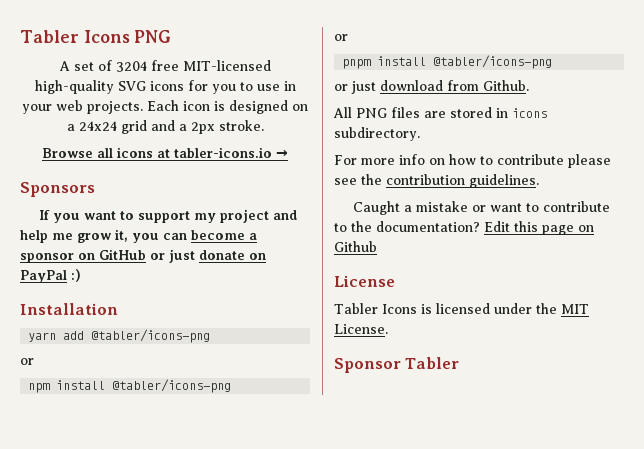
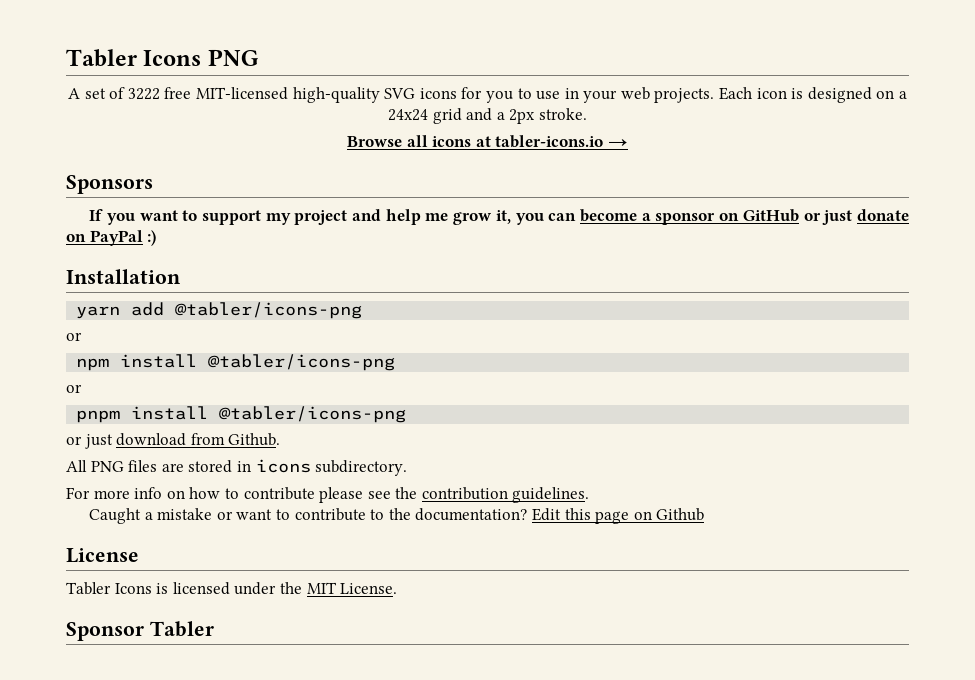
[115,61,147,72] 3204 -> [127,88,160,100] 3222

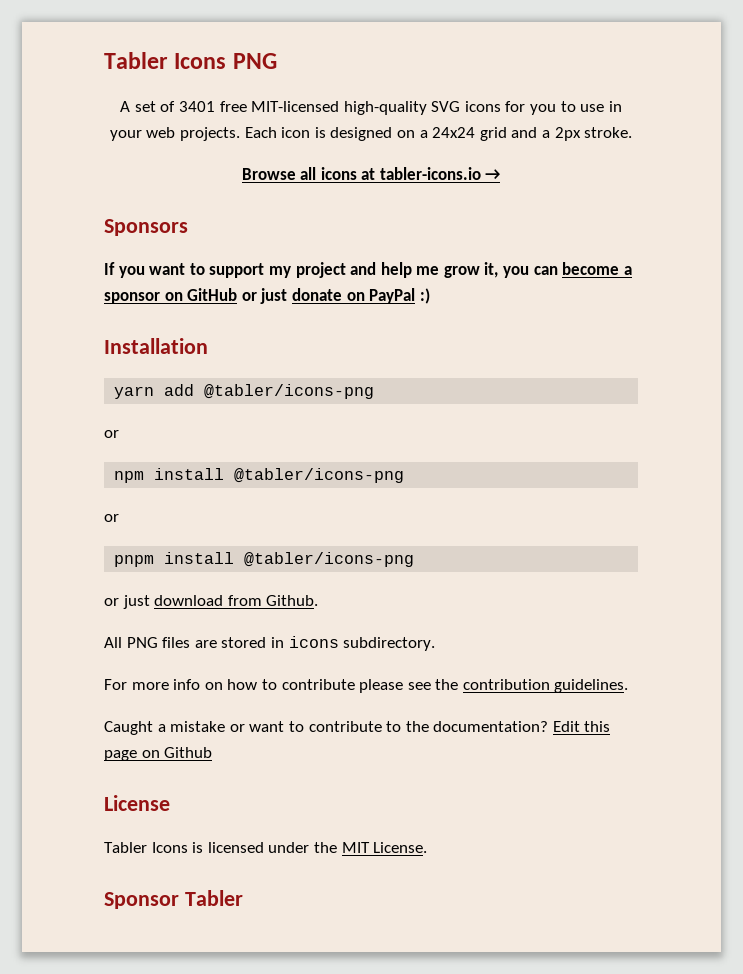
[127,88,160,100] 3222 -> [178,101,215,112] 3401

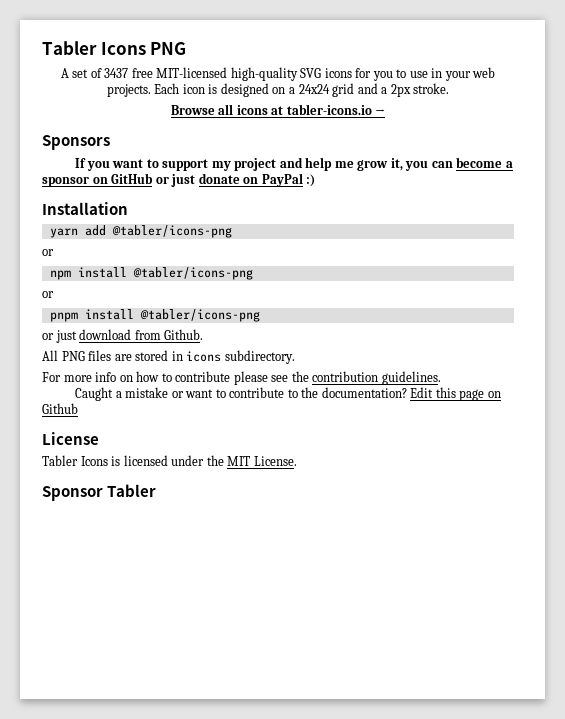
[178,101,215,112] 3401 -> [104,68,129,78] 3437

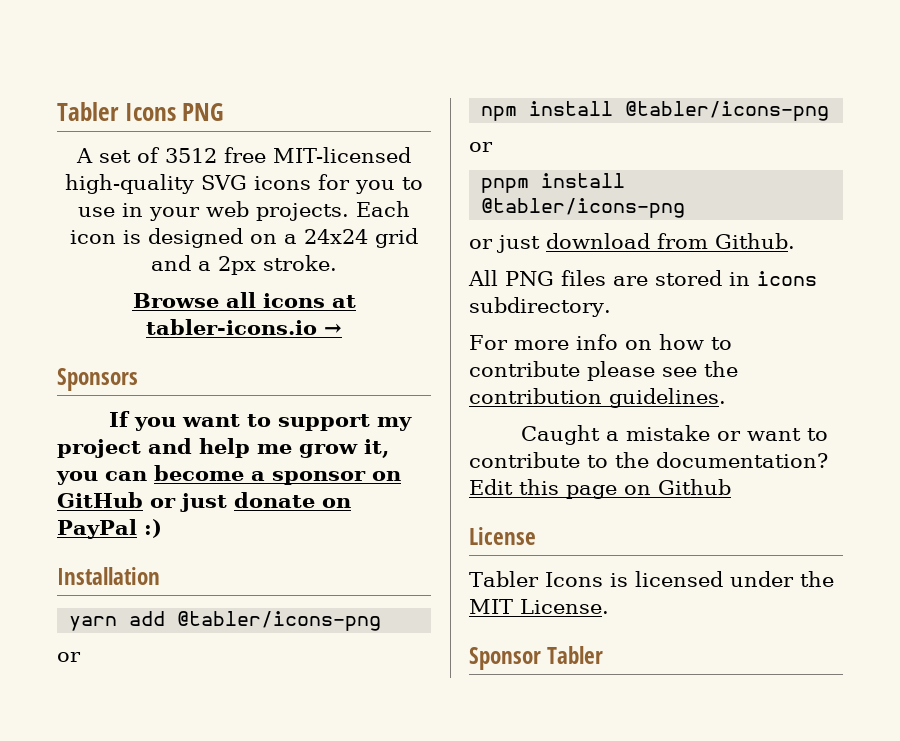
[104,68,129,78] 3437 -> [164,148,217,163] 3512

